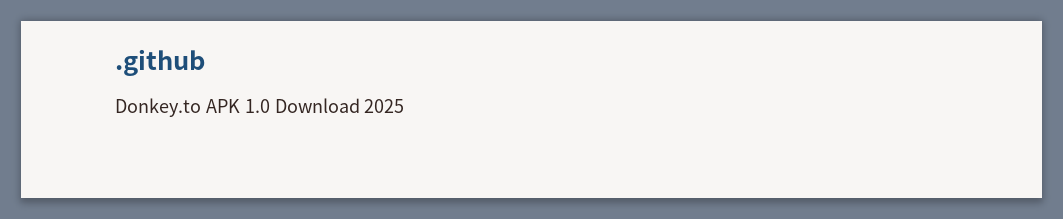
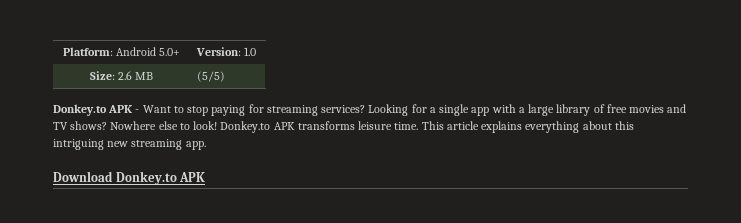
[115,49,205,76] [115,98,405,117] .github // Donkey.to APK 1.0 Download 2025 -> [62,47,181,56] [195,47,257,56] [89,71,154,80] [196,71,225,82] [53,104,687,116] [53,121,634,133] [53,139,206,150] [53,171,206,185] Platform: Android 5.0+ | Version: 1.0 // Size: 2.6 MB | (5/5) // Donkey.to APK - Want to stop paying for streaming services? Looking for a single app with a large library of free movies and TV shows? Nowhere else to look! Donkey.to APK transforms leisure time. This article explains everything about this intriguing new streaming app. // Download Donkey.to APK

